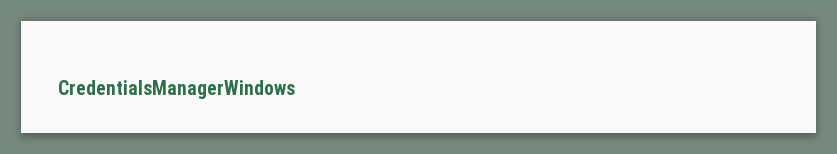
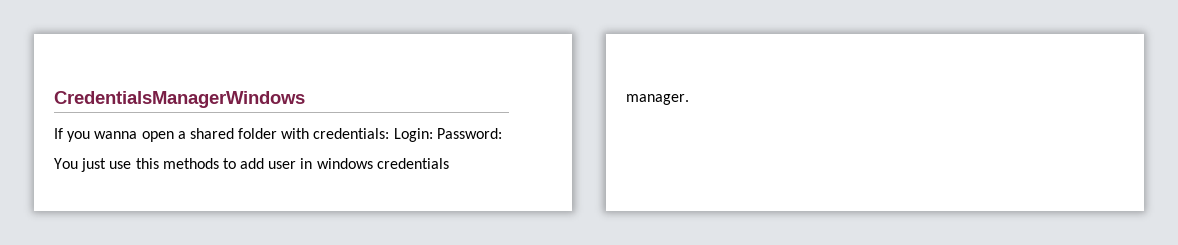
(295, 89) none -> [54,128,502,142] [54,158,449,172] [626,94,689,105] // If you wanna open a shared folder with credentials: Login: Password: // You just use this methods to add user in windows credentials manager.

